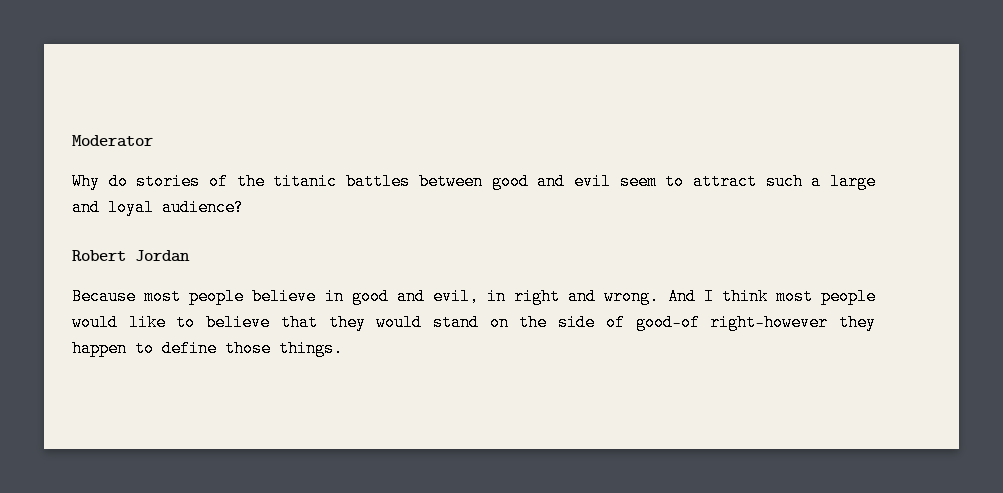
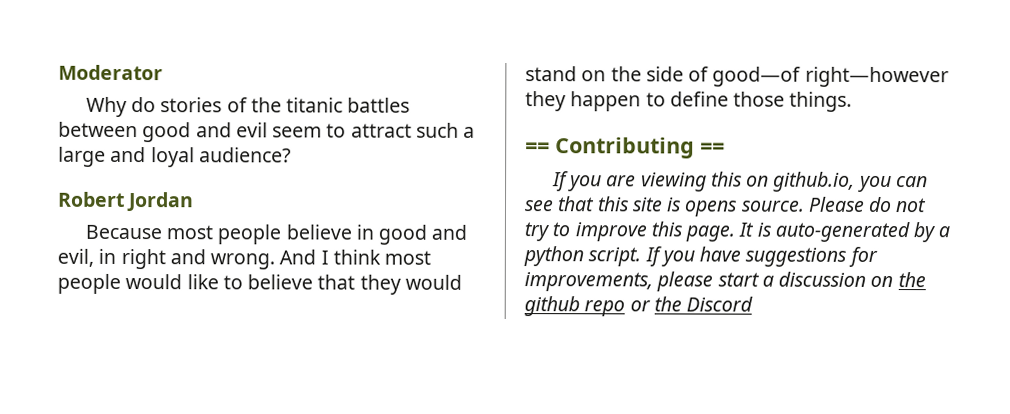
(343, 348) none -> [525,137,725,159] [551,171,928,193] [524,196,928,217] [524,221,951,243] [523,246,878,267] [524,271,926,292] [524,296,754,317] // == Contributing == // If you are viewing this on github.io, you can see that this site is opens source. Please do not try to improve this page. It is auto-generated by a python script. If you have suggestions for improvements, please start a discussion on the github repo or the Discord

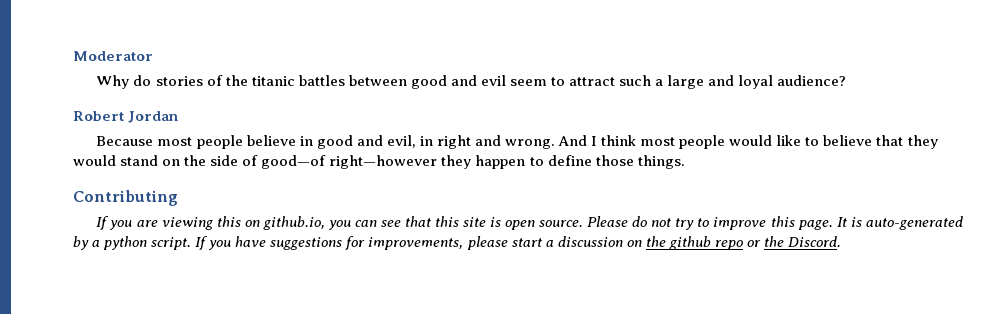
[525,142,550,154] == -> (685, 162) none
[700,142,725,154] == -> (178, 198) none
[684,200,739,217] opens -> [505,220,536,230] open
[686,296,754,312] Discord -> [787,236,841,247] Discord.

